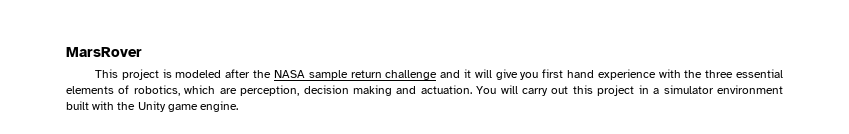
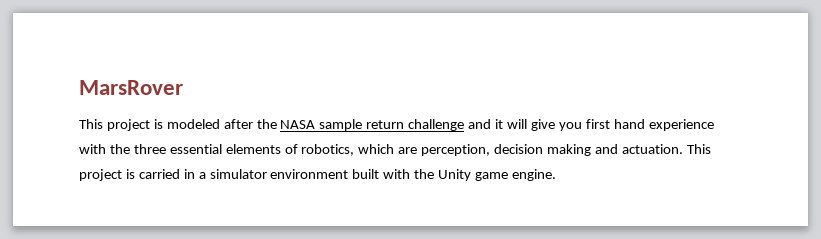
[476,85,635,96] You will carry out this project -> [686,144,711,154] [79,169,180,181] This project is carried

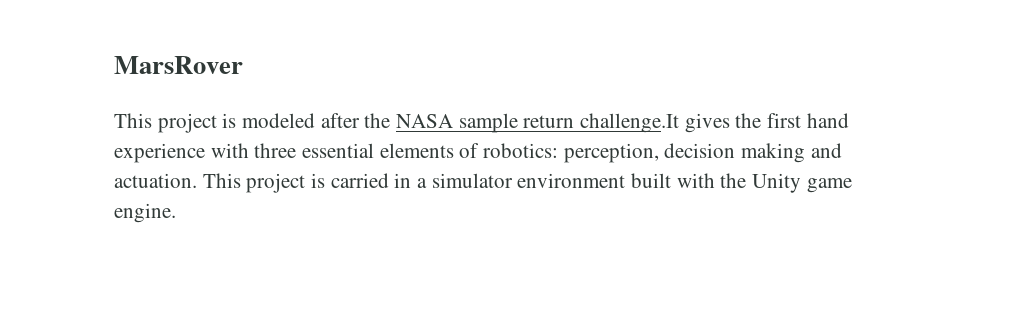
[408,119,582,131] challenge and it will give you -> [580,113,762,133] challenge.It gives the
[109,144,130,154] the -> (249, 150) none
[301,144,418,156] robotics, which are -> [483,143,559,158] robotics:

